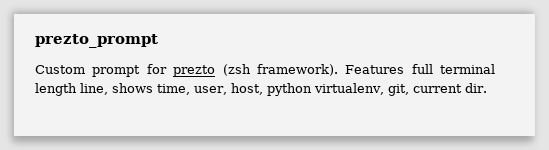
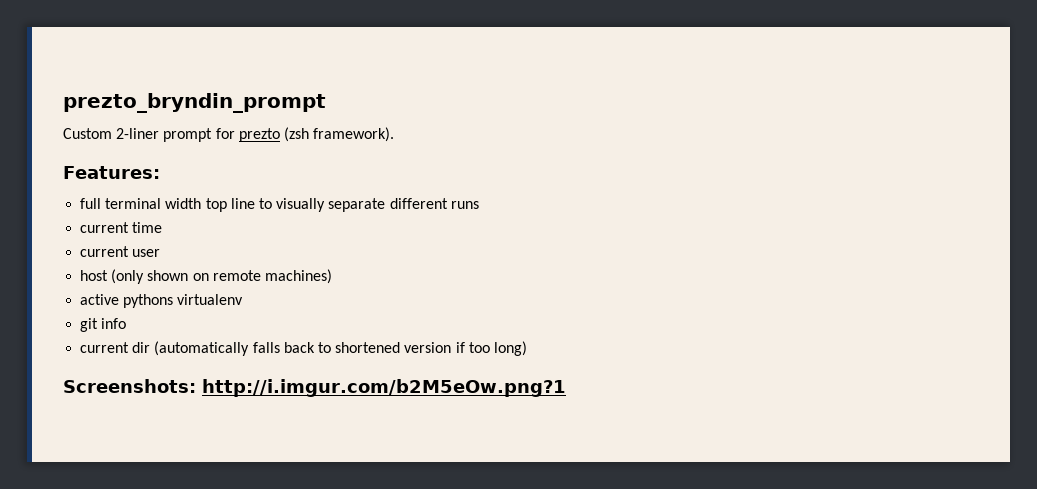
[35,34,158,48] prezto_prompt -> [63,93,326,113] prezto_bryndin_prompt
(85, 69) none -> [116,128,160,139] 2-liner
[345,65,405,74] Features -> [63,166,160,179] // Features: //
[35,83,487,96] length line, shows time, user, host, python virtualenv, git, current dir. -> [165,198,479,212] [80,222,163,233] [80,246,161,257] [80,269,332,284] [80,294,244,308] [80,318,127,332] [80,341,527,356] [63,379,566,397] width top line to visually separate different runs // current time // current user // host (only shown on remote machines) // active pythons virtualenv // git info // current dir (automatically falls back to shortened version if too long) // Screenshots: http://i.imgur.com/b2M5eOw.png?1

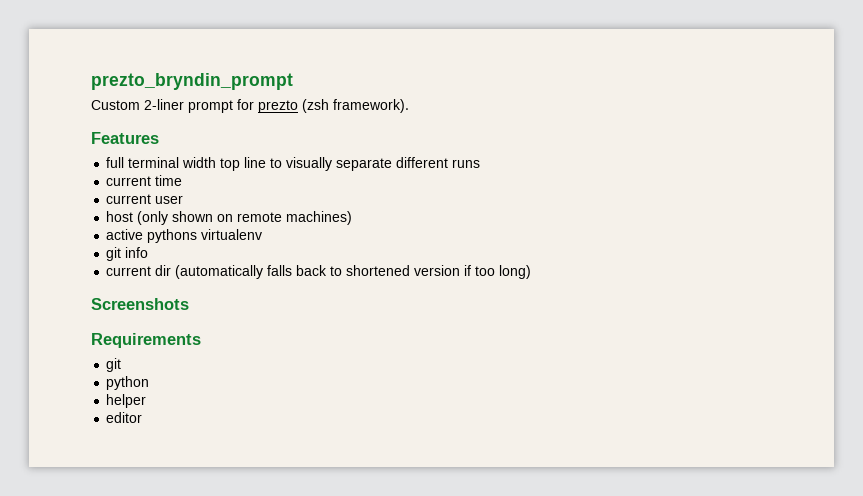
[63,166,160,179] Features: -> [91,132,159,144] Features
[63,379,566,397] Screenshots: http://i.imgur.com/b2M5eOw.png?1 -> [91,298,189,310] [91,333,201,348] [106,358,122,372] [106,376,150,390] [106,394,147,408] [106,412,143,423] Screenshots // Requirements // git // python // helper // editor

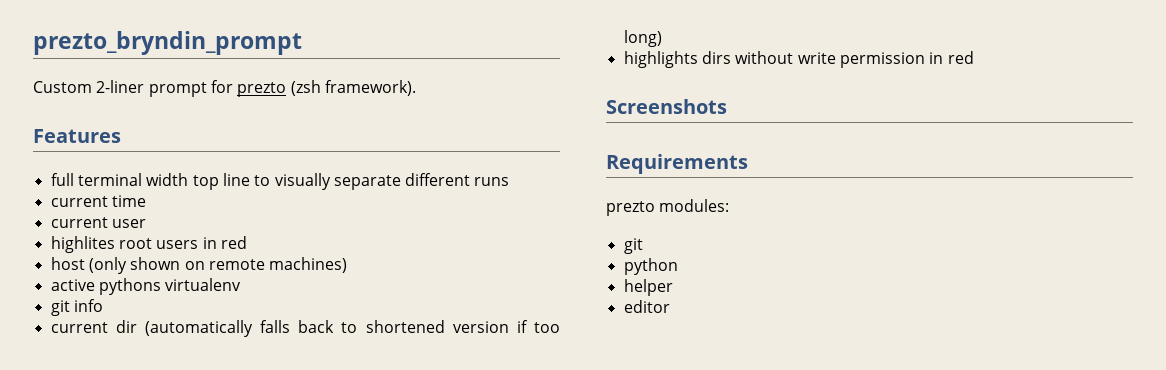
(184, 199) none -> [50,236,247,253] // highlites root users in red
(532, 272) none -> [623,51,974,68] // highlights dirs without write permission in red
(201, 340) none -> [606,199,730,216] // prezto modules:

